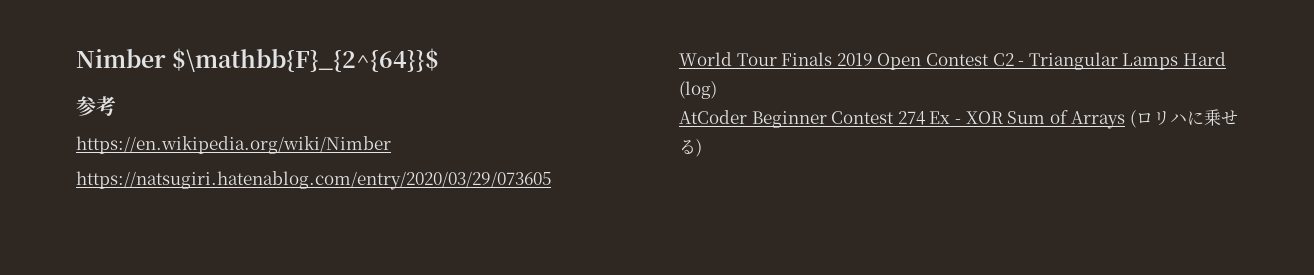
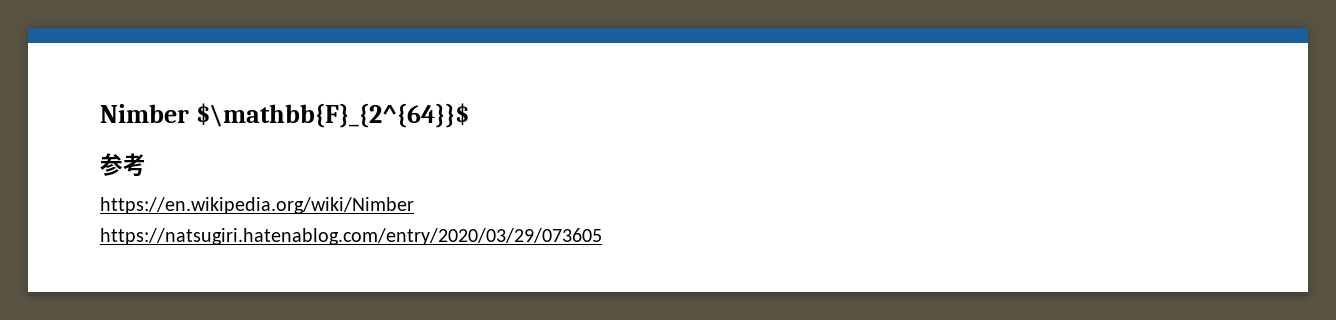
[679,52,1226,70] [679,81,717,99] [679,109,1238,129] [679,139,702,157] // World Tour Finals 2019 Open Contest C2 - Triangular Lamps Hard (log) // AtCoder Beginner Contest 274 Ex - XOR Sum of Arrays (ロリハに乗せる) -> (602, 236) none

